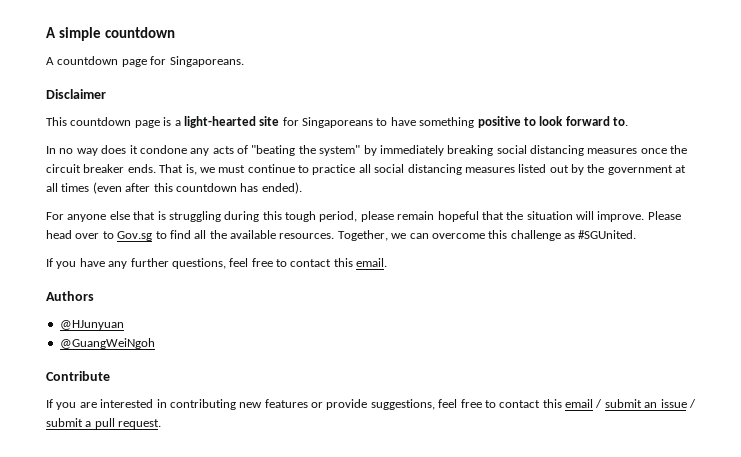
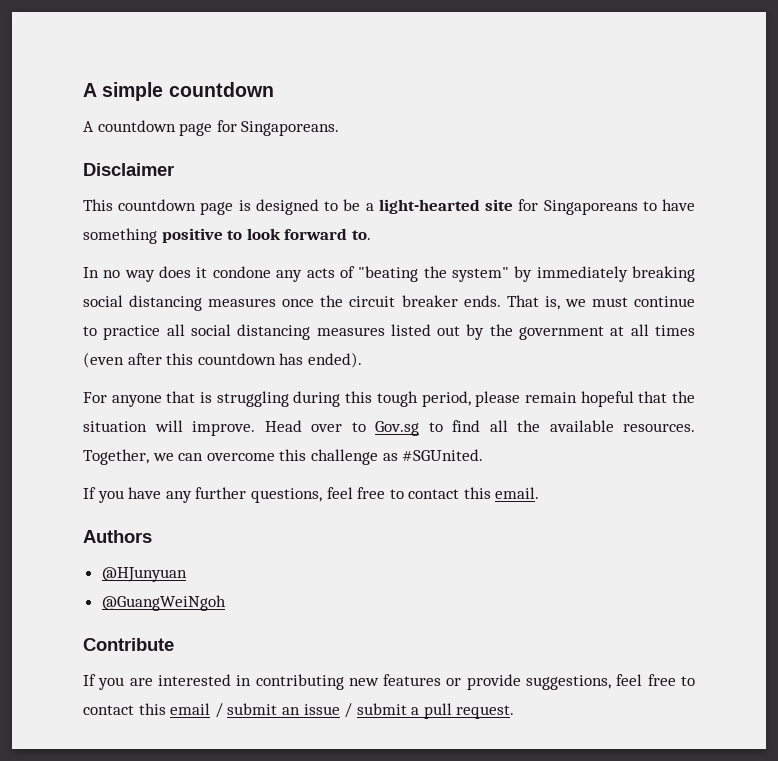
(172, 121) none -> [255,199,361,215] designed to be
[109,211,130,220] else -> (162, 401) none
[647,211,681,220] [46,230,72,239] Please head -> [264,420,302,432] Head

